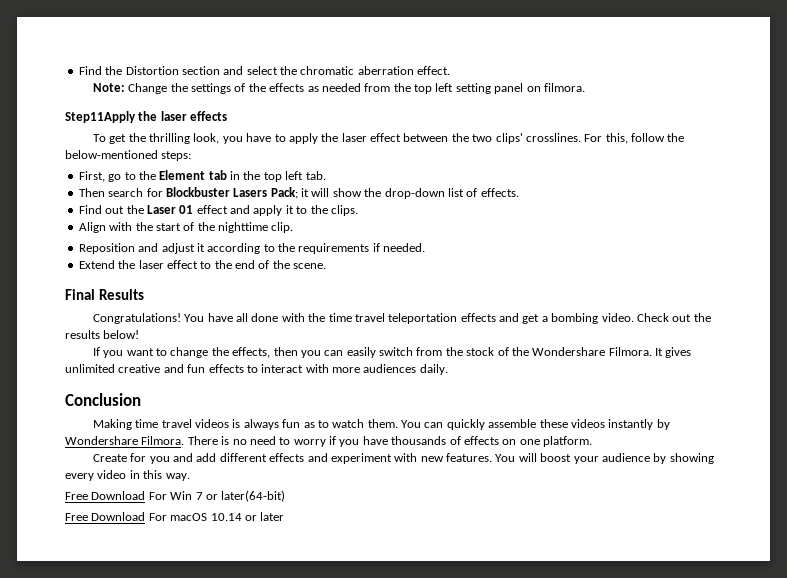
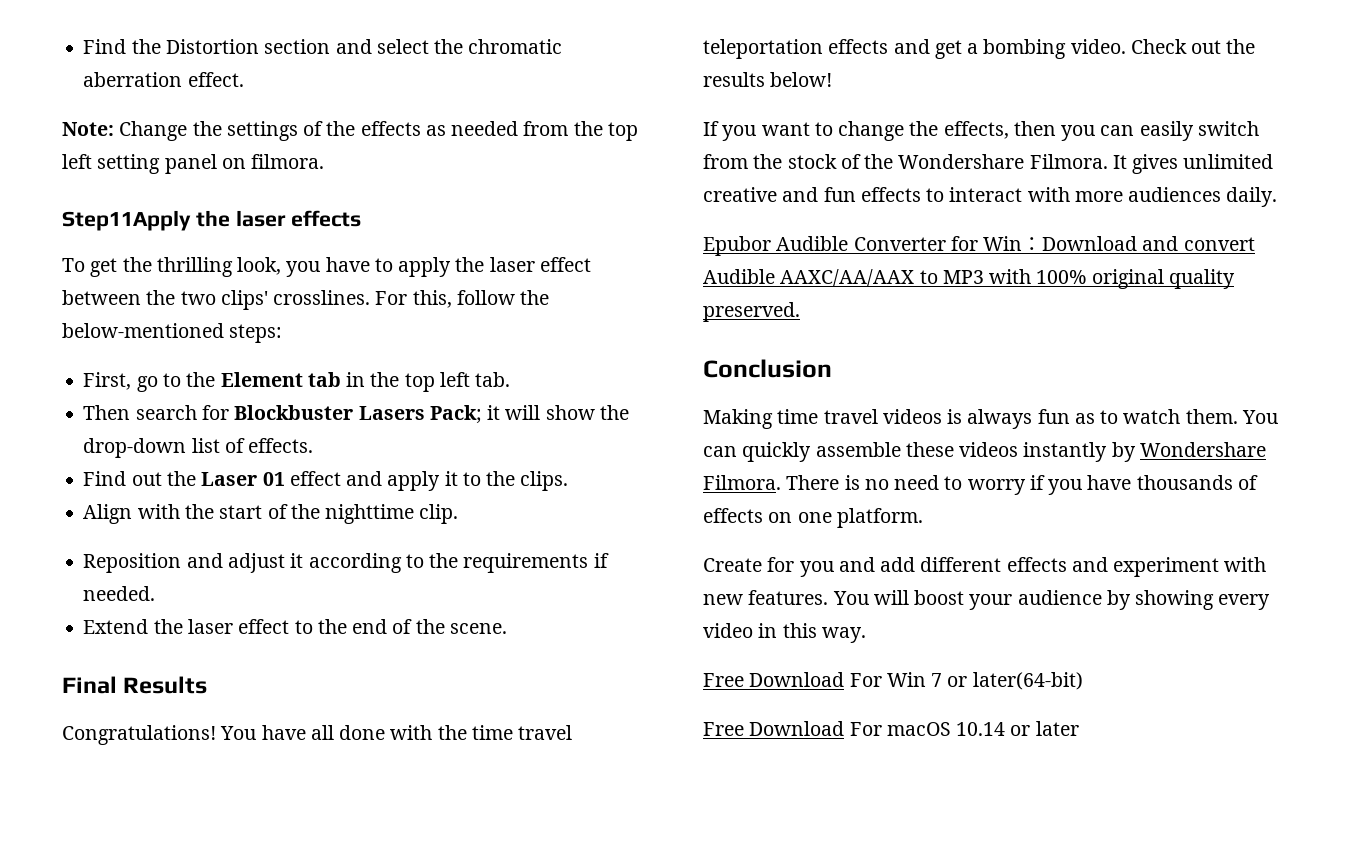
(448, 369) none -> [703,236,1255,256] [703,269,1235,289] [703,302,800,322] // Epubor Audible Converter for Win：Download and convert Audible AAXC/AA/AAX to MP3 with 100% original quality preserved.

